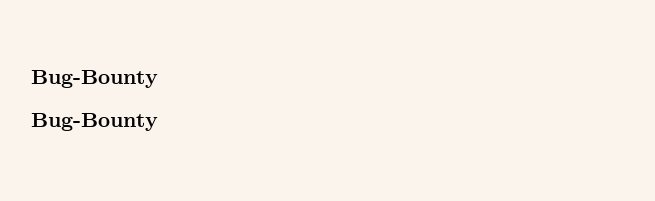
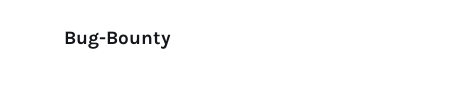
[31,70,158,88] [31,113,158,131] Bug-Bounty // Bug-Bounty -> [64,31,171,49] Bug-Bounty

